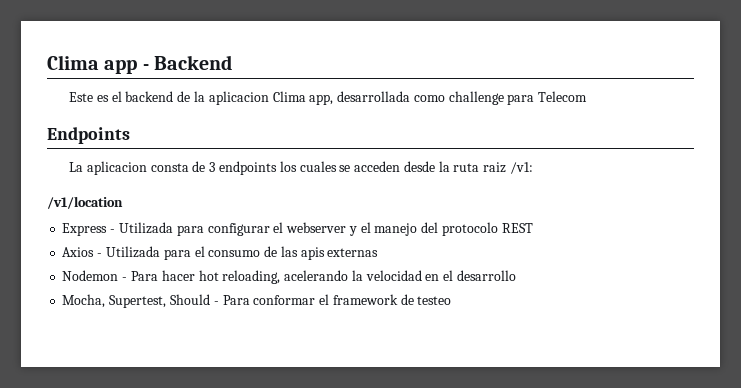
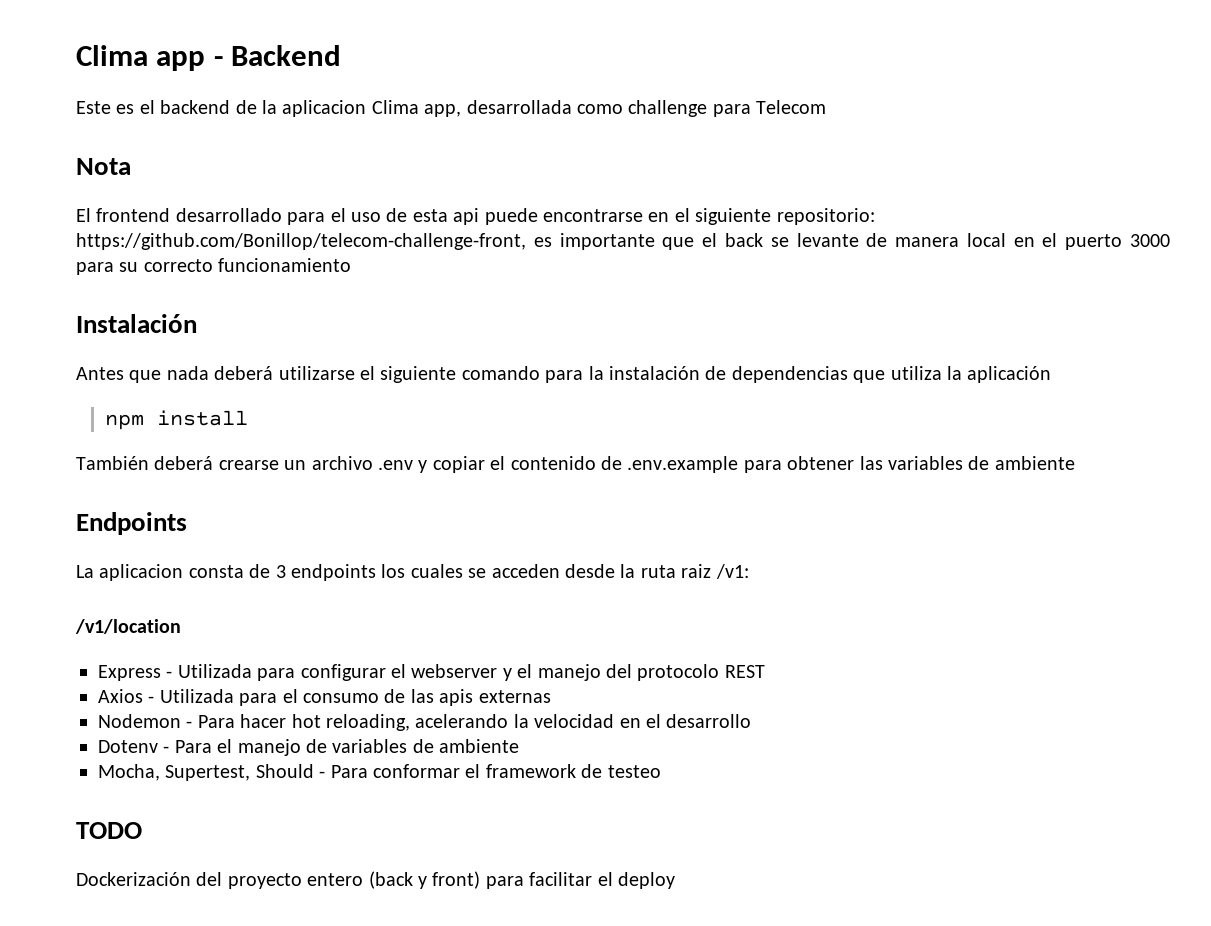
(588, 96) none -> [76,158,131,175] [76,208,875,225] [76,233,1171,250] [76,258,352,275] [76,314,197,333] [76,366,1052,383] [105,410,249,430] [76,456,1075,473] // Nota // El frontend desarrollado para el uso de esta api puede encontrarse en el siguiente repositorio: https://github.com/Bonillop/telecom-challenge-front, es importante que el back se levante de manera local en el puerto 3000 para su correcto funcionamiento // Instalación // Antes que nada deberá utilizarse el siguiente comando para la instalación de dependencias que utiliza la aplicación // npm install // También deberá crearse un archivo .env y copiar el contenido de .env.example para obtener las variables de ambiente
(516, 275) none -> [98,739,520,756] // Dotenv - Para el manejo de variables de ambiente
(452, 300) none -> [76,822,142,839] [76,871,675,889] // TODO // Dockerización del proyecto entero (back y front) para facilitar el deploy

